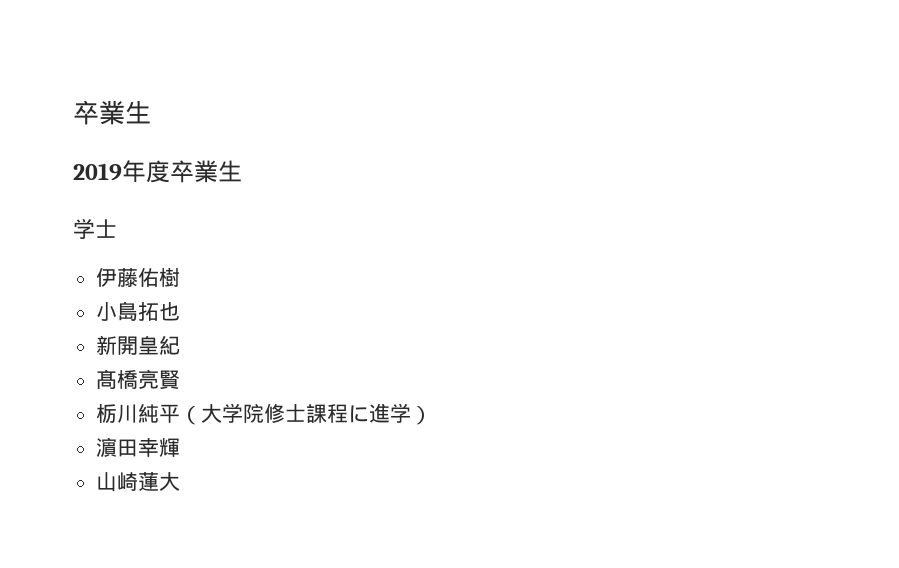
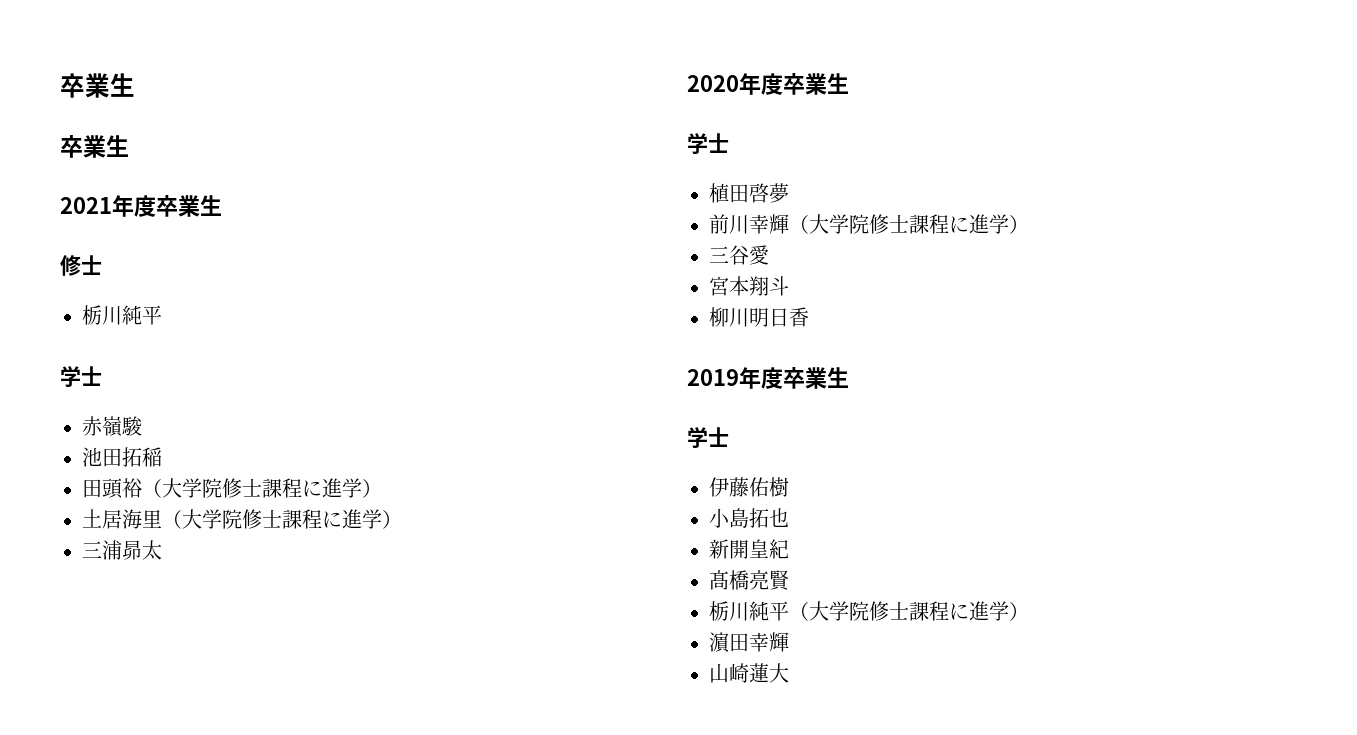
[73,100,151,125] 卒業生 -> [60,73,135,98] [60,135,129,158] [60,195,222,217] [60,255,102,276] [82,305,162,325] [60,366,102,387] [82,416,142,437] [82,447,162,467] [82,478,382,499] [82,509,402,529] [82,540,162,560] [687,73,849,95] [687,133,729,154] [709,183,789,203] [709,214,1029,234] [709,245,769,265] [709,276,789,296] [709,307,809,327] 卒業生 // 卒業生 // 2021年度卒業生 // 修士 // 栃川純平 // 学士 // 赤嶺駿 // 池田拓稲 // 田頭裕（大学院修士課程に進学） // 土居海里（大学院修士課程に進学） // 三浦昴太 // 2020年度卒業生 // 学士 // 植田啓夢 // 前川幸輝（大学院修士課程に進学） // 三谷愛 // 宮本翔斗 // 柳川明日香

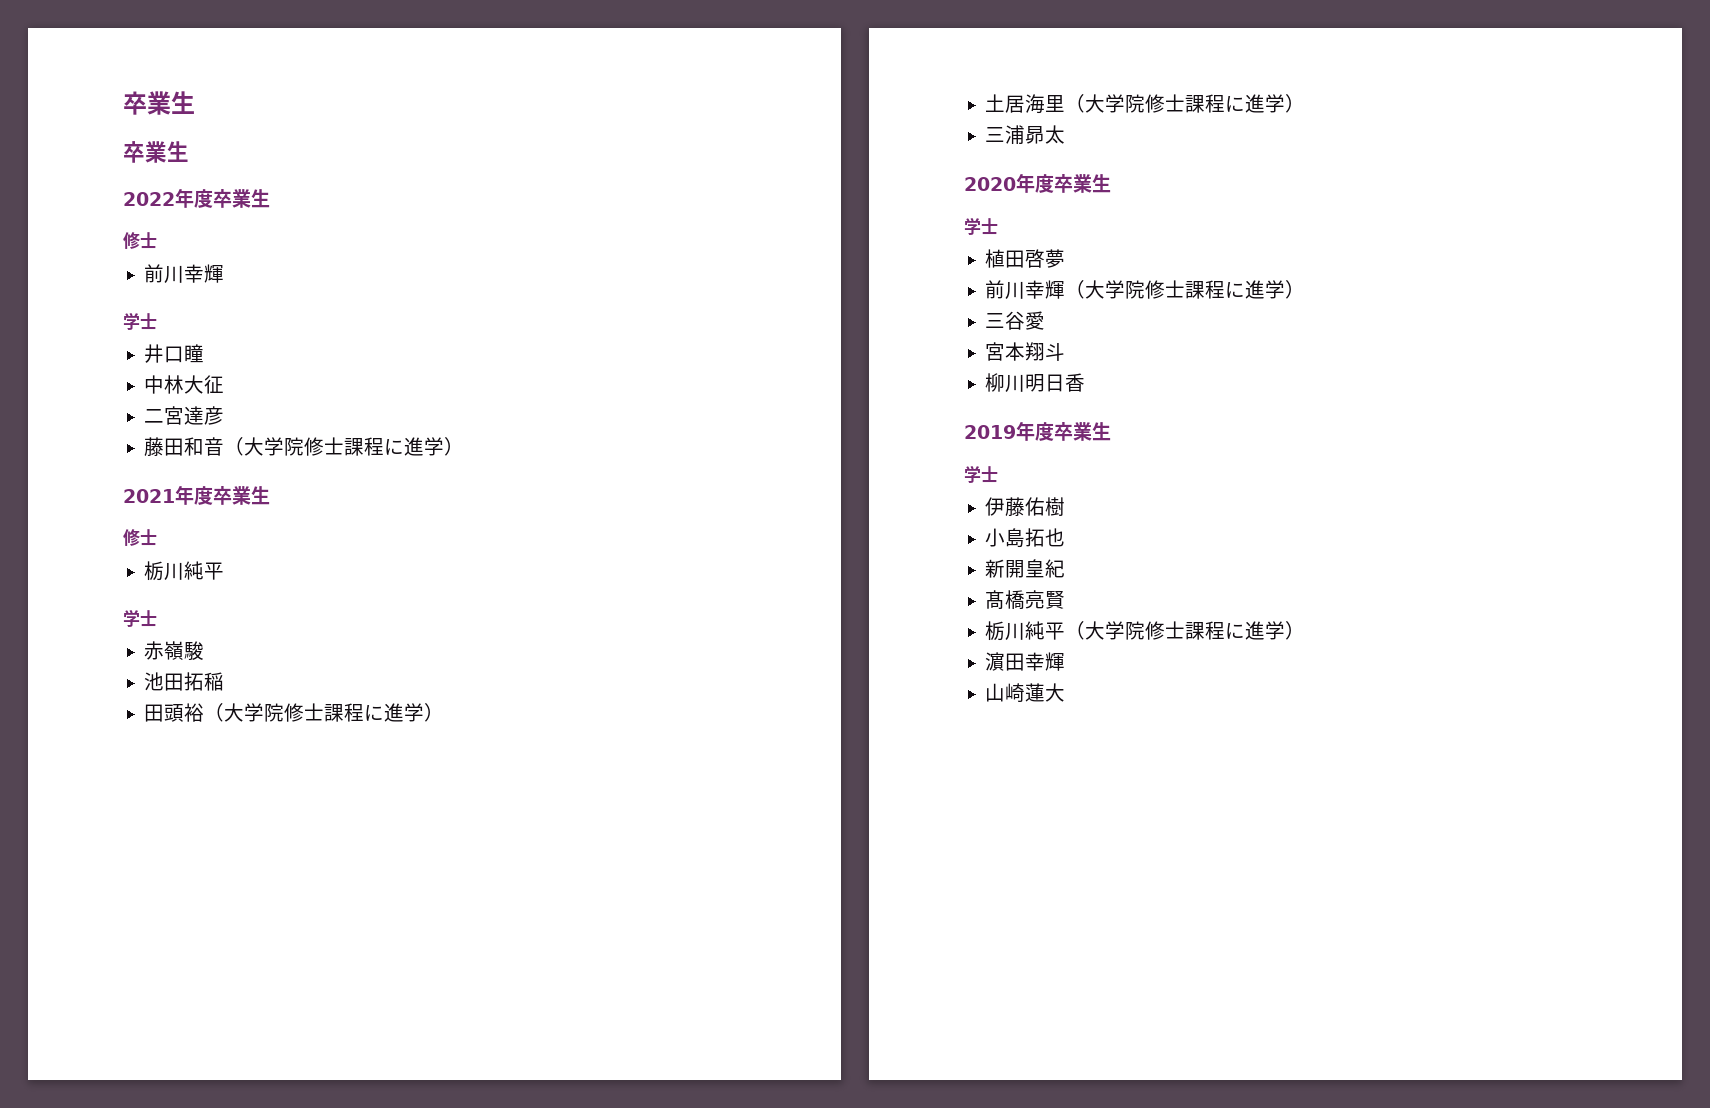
(129, 146) none -> [123,188,270,208] [123,232,157,249] [144,264,225,283] [123,312,157,330] [144,344,205,363] [144,375,225,394] [144,406,225,425] [144,437,465,457] // 2022年度卒業生 // 修士 // 前川幸輝 // 学士 // 井口瞳 // 中林大征 // 二宮達彦 // 藤田和音（大学院修士課程に進学）

